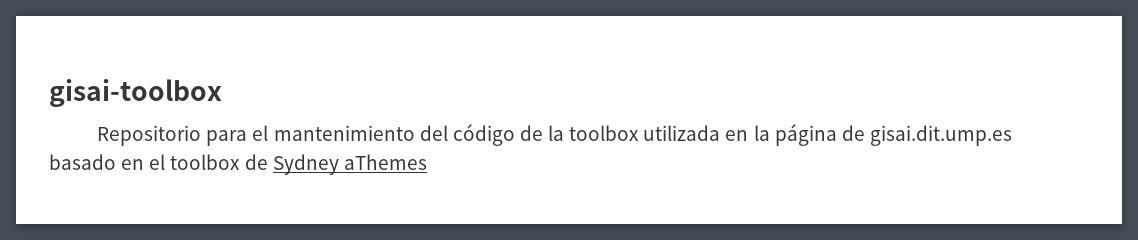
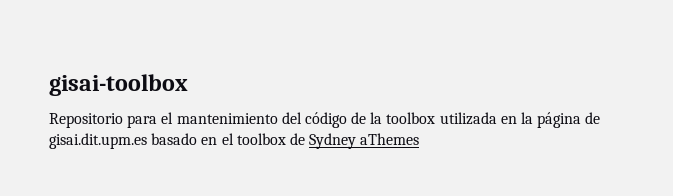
[869,125,1012,146] gisai.dit.ump.es -> [49,133,147,149] gisai.dit.upm.es

